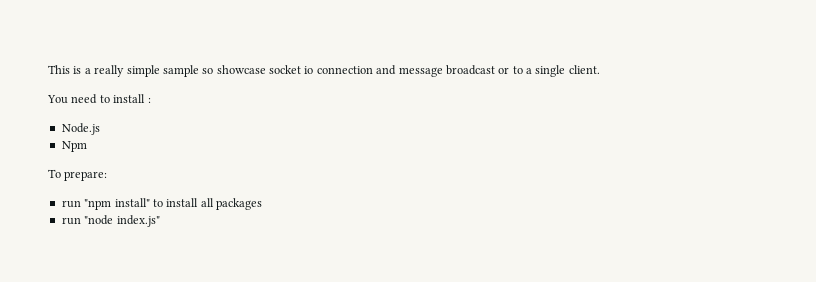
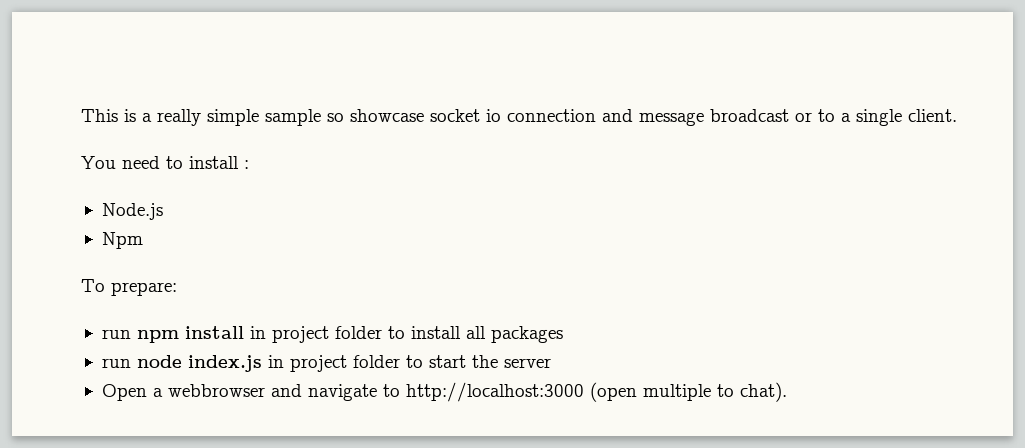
[84,198,150,210] "npm install" -> [136,326,382,343] npm install in project folder
[84,215,160,227] "node index.js" -> [136,355,551,372] [101,382,787,402] node index.js in project folder to start the server // Open a webbrowser and navigate to http://localhost:3000 (open multiple to chat).

